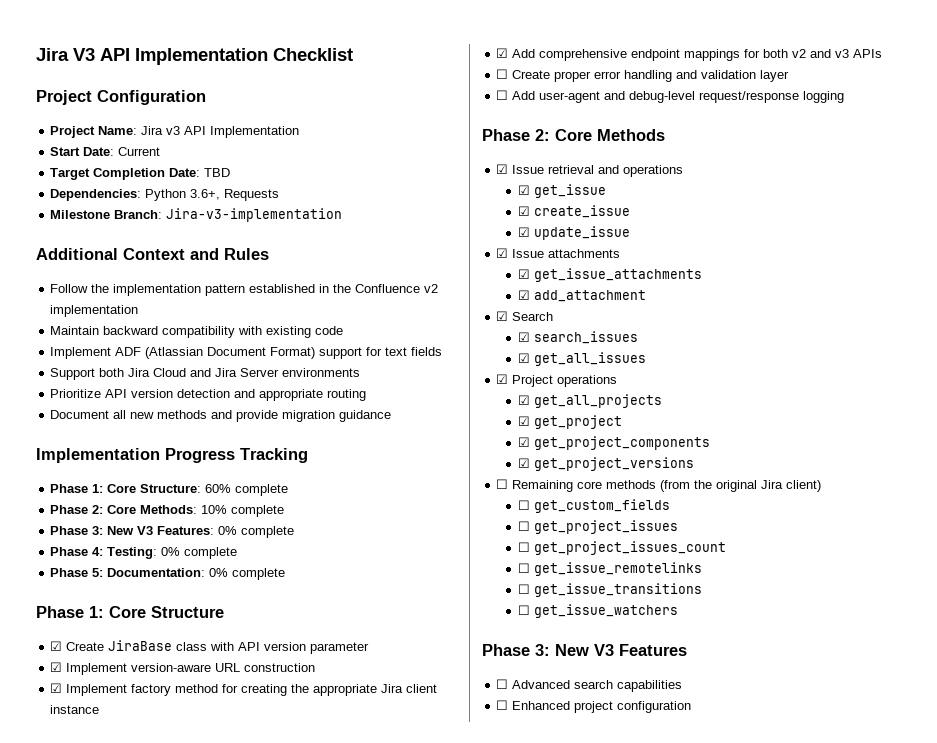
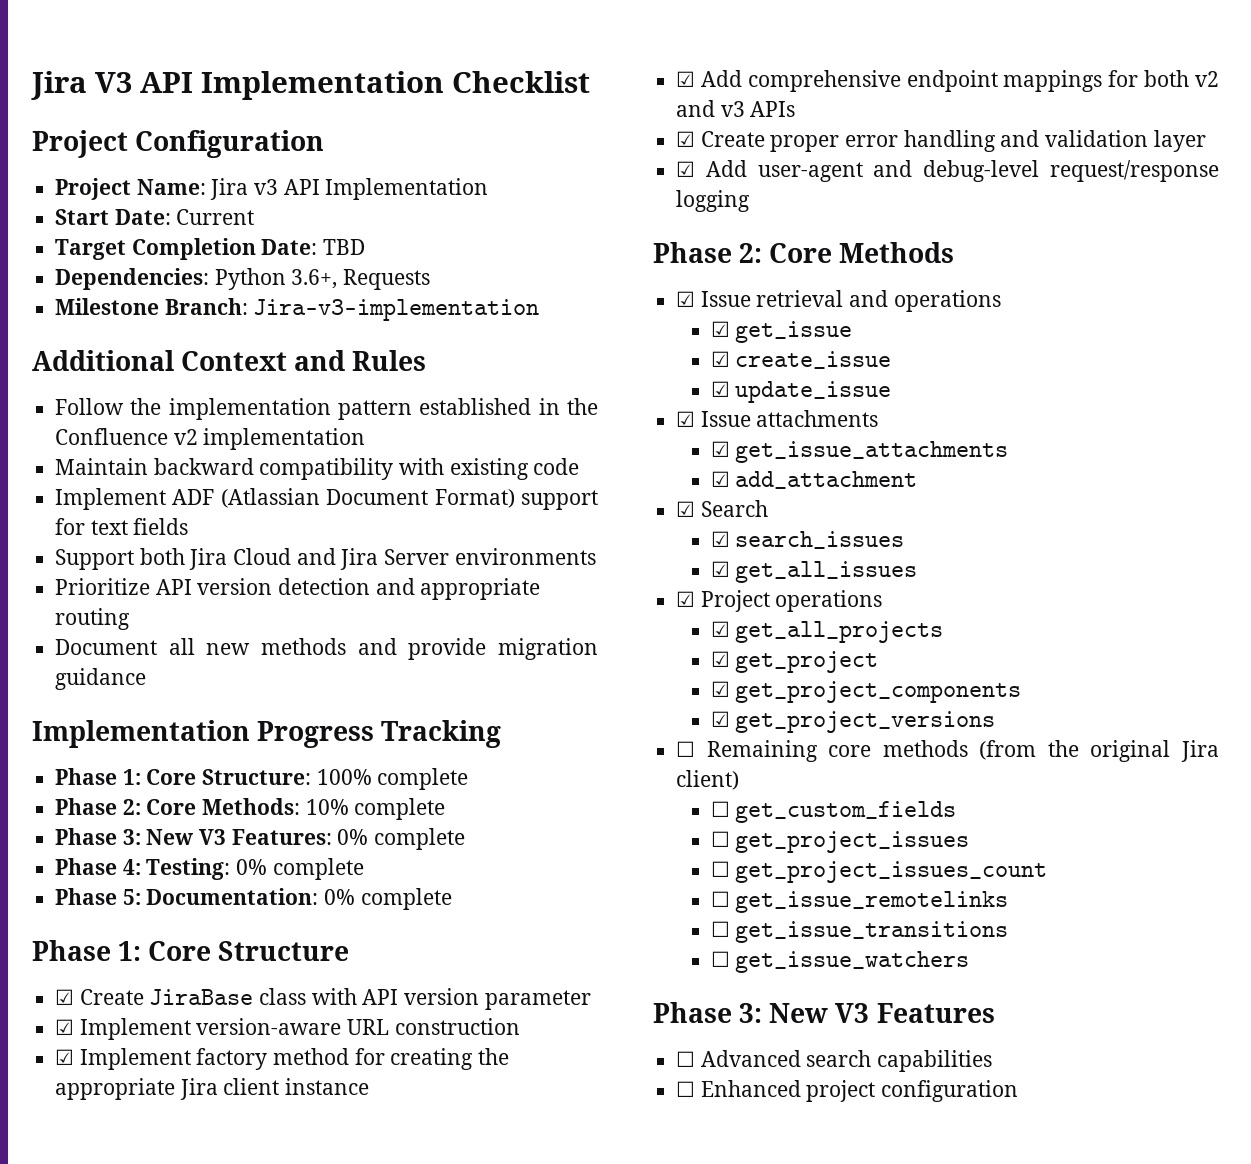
[205,484,232,493] 60% -> [316,769,372,785] 100%
[496,69,509,79] ☐ -> [676,131,696,147] ☑
[496,90,509,100] ☐ -> [676,161,696,177] ☑

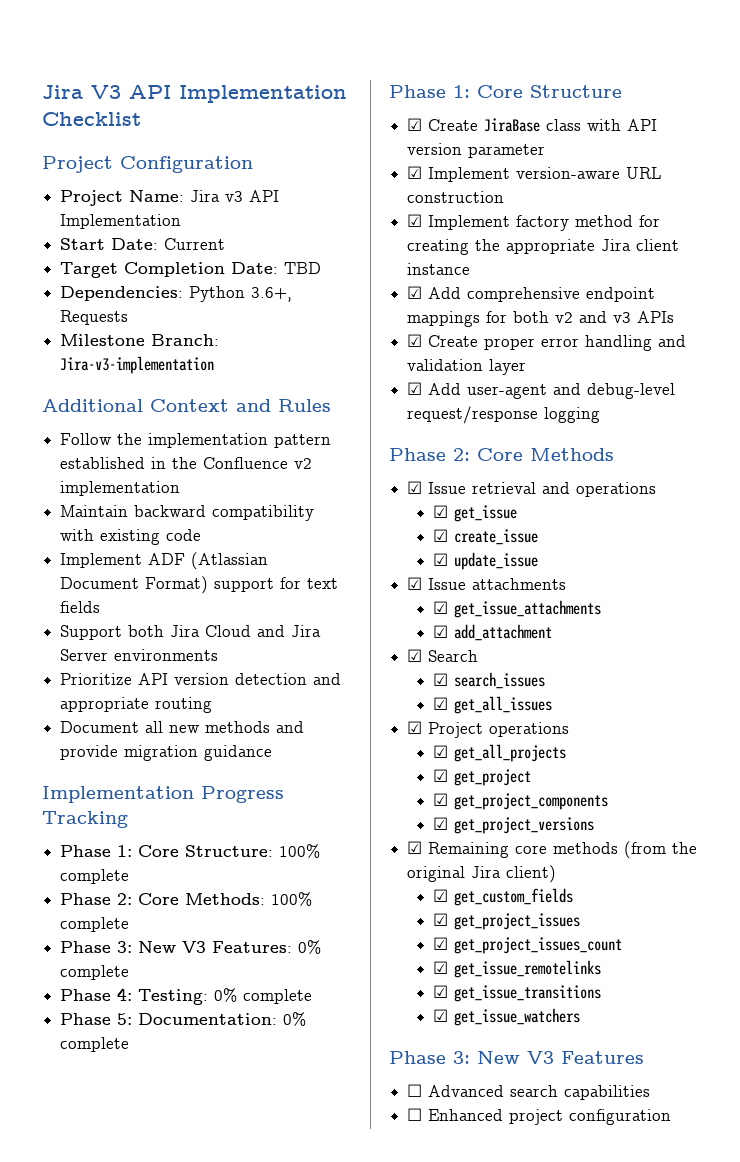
[305,799,349,815] 10% -> [271,892,313,906] 100%
[676,741,696,757] ☐ -> [407,841,423,854] ☑
[710,801,730,817] ☐ -> [432,889,448,902] ☑
[710,831,730,847] ☐ -> [432,913,448,926] ☑
[710,861,730,877] ☐ -> [432,937,448,950] ☑
[710,891,730,907] ☐ -> [432,961,448,974] ☑
[710,921,730,937] ☐ -> [432,985,448,998] ☑
[710,951,730,967] ☐ -> [432,1009,448,1022] ☑

